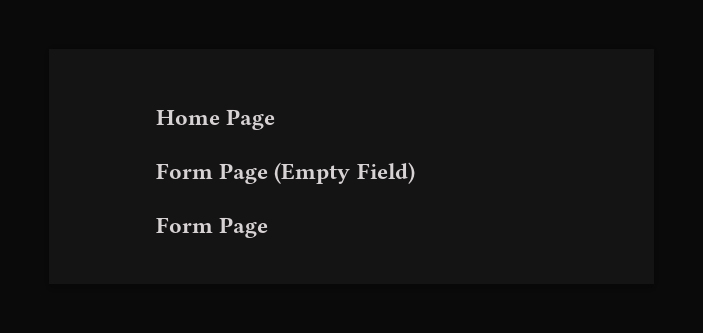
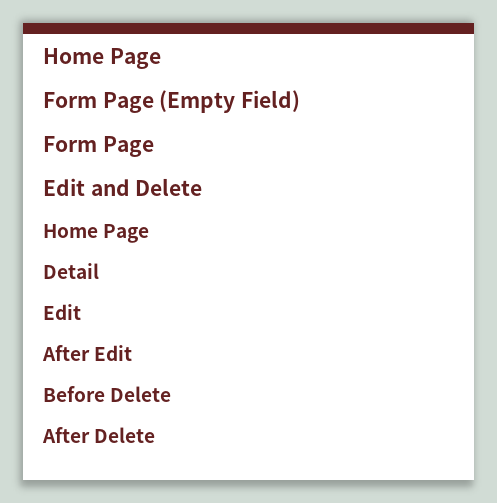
(269, 227) none -> [43,178,203,196] [43,224,150,243] [43,263,99,279] [43,304,81,320] [42,345,133,361] [43,386,172,402] [42,427,156,443] // Edit and Delete // Home Page // Detail // Edit // After Edit // Before Delete // After Delete

